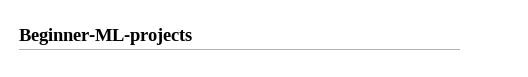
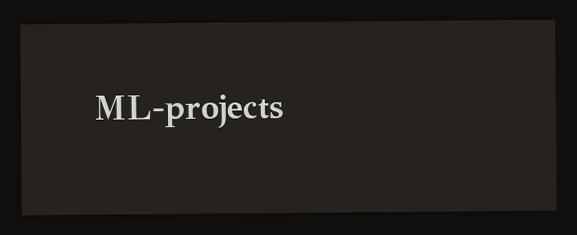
[19,28,192,45] Beginner-ML-projects -> [93,94,285,129] ML-projects

